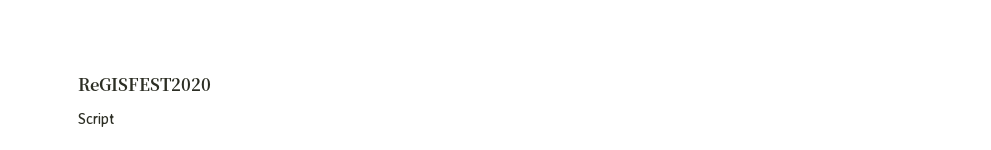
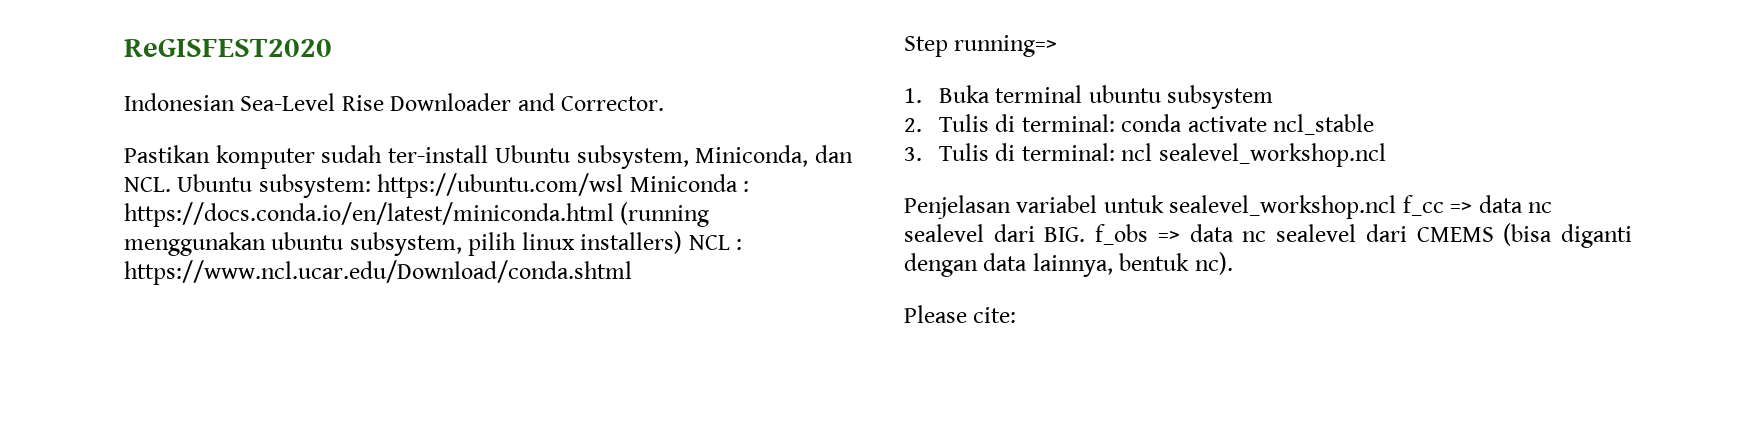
[78,113,115,127] Script -> [124,93,665,111] [124,145,853,169] [124,173,750,198] [124,202,710,227] [124,231,743,256] [124,260,632,285] [904,35,1058,57] [904,85,1274,109] [904,114,1375,135] [904,143,1386,167] [904,195,1553,219] [904,223,1632,248] [904,252,1233,277] [904,305,1017,323] Indonesian Sea-Level Rise Downloader and Corrector. // Pastikan komputer sudah ter-install Ubuntu subsystem, Miniconda, dan NCL. Ubuntu subsystem: https://ubuntu.com/wsl Miniconda : https://docs.conda.io/en/latest/miniconda.html (running menggunakan ubuntu subsystem, pilih linux installers) NCL : https://www.ncl.ucar.edu/Download/conda.shtml // Step running=> // 1. Buka terminal ubuntu subsystem // 2. Tulis di terminal: conda activate ncl_stable // 3. Tulis di terminal: ncl sealevel_workshop.ncl // Penjelasan variabel untuk sealevel_workshop.ncl f_cc => data nc sealevel dari BIG. f_obs => data nc sealevel dari CMEMS (bisa diganti dengan data lainnya, bentuk nc). // Please cite:

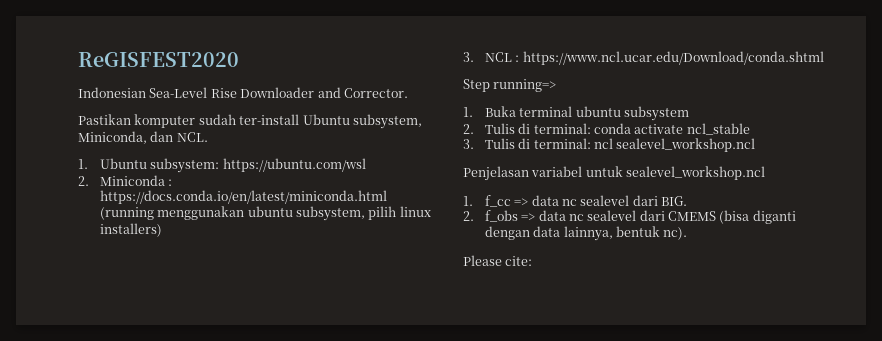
(171, 184) none -> [78,159,88,169] // 1.
(624, 185) none -> [78,176,89,186] // 2.
(683, 242) none -> [463,52,474,62] // 3.
(1397, 207) none -> [463,196,473,206] // 1.
(1086, 234) none -> [463,211,474,221] // 2.

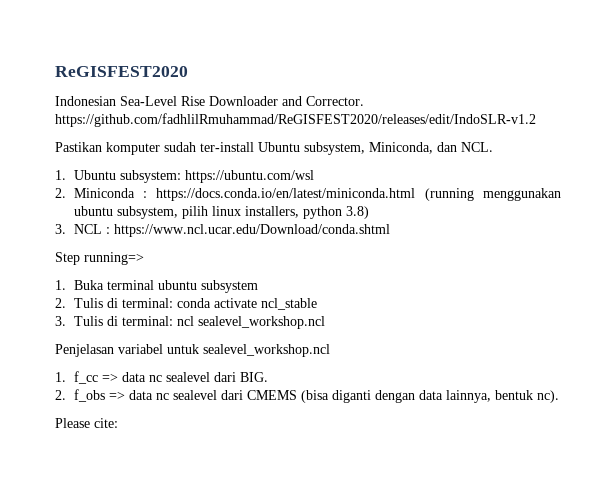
(408, 93) none -> [55,113,536,127] https://github.com/fadhlilRmuhammad/ReGISFEST2020/releases/edit/IndoSLR-v1.2
[99,223,162,237] installers) -> [244,206,369,219] installers, python 3.8)

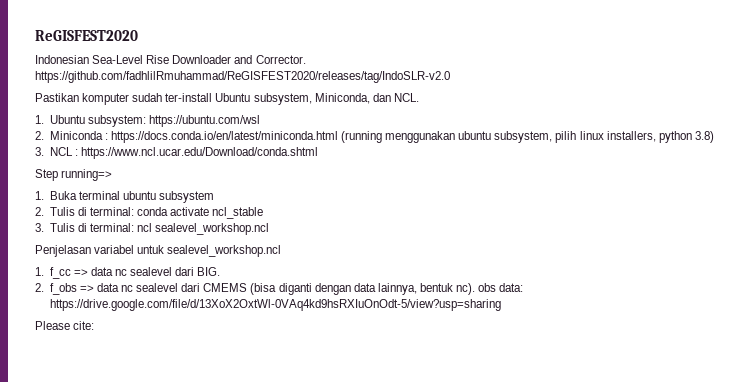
[55,113,536,127] https://github.com/fadhlilRmuhammad/ReGISFEST2020/releases/edit/IndoSLR-v1.2 -> [35,71,450,83] https://github.com/fadhlilRmuhammad/ReGISFEST2020/releases/tag/IndoSLR-v2.0
(559, 396) none -> [478,283,524,292] [49,299,501,311] obs data: https://drive.google.com/file/d/13XoX2OxtWl-0VAq4kd9hsRXIuOnOdt-5/view?usp=sharing

